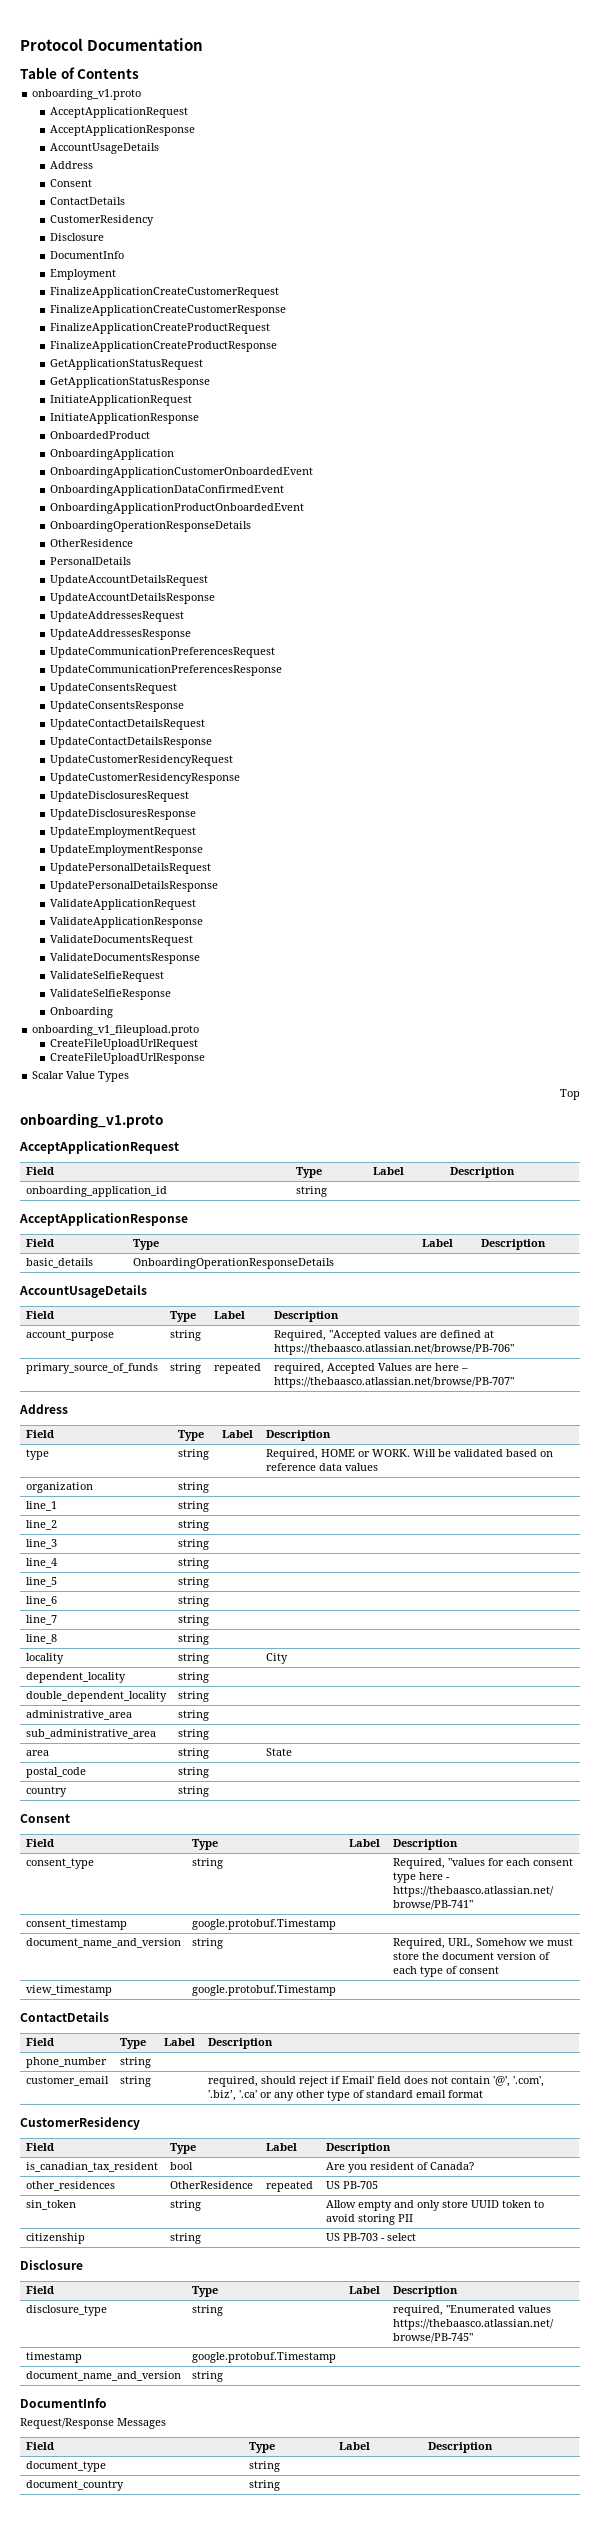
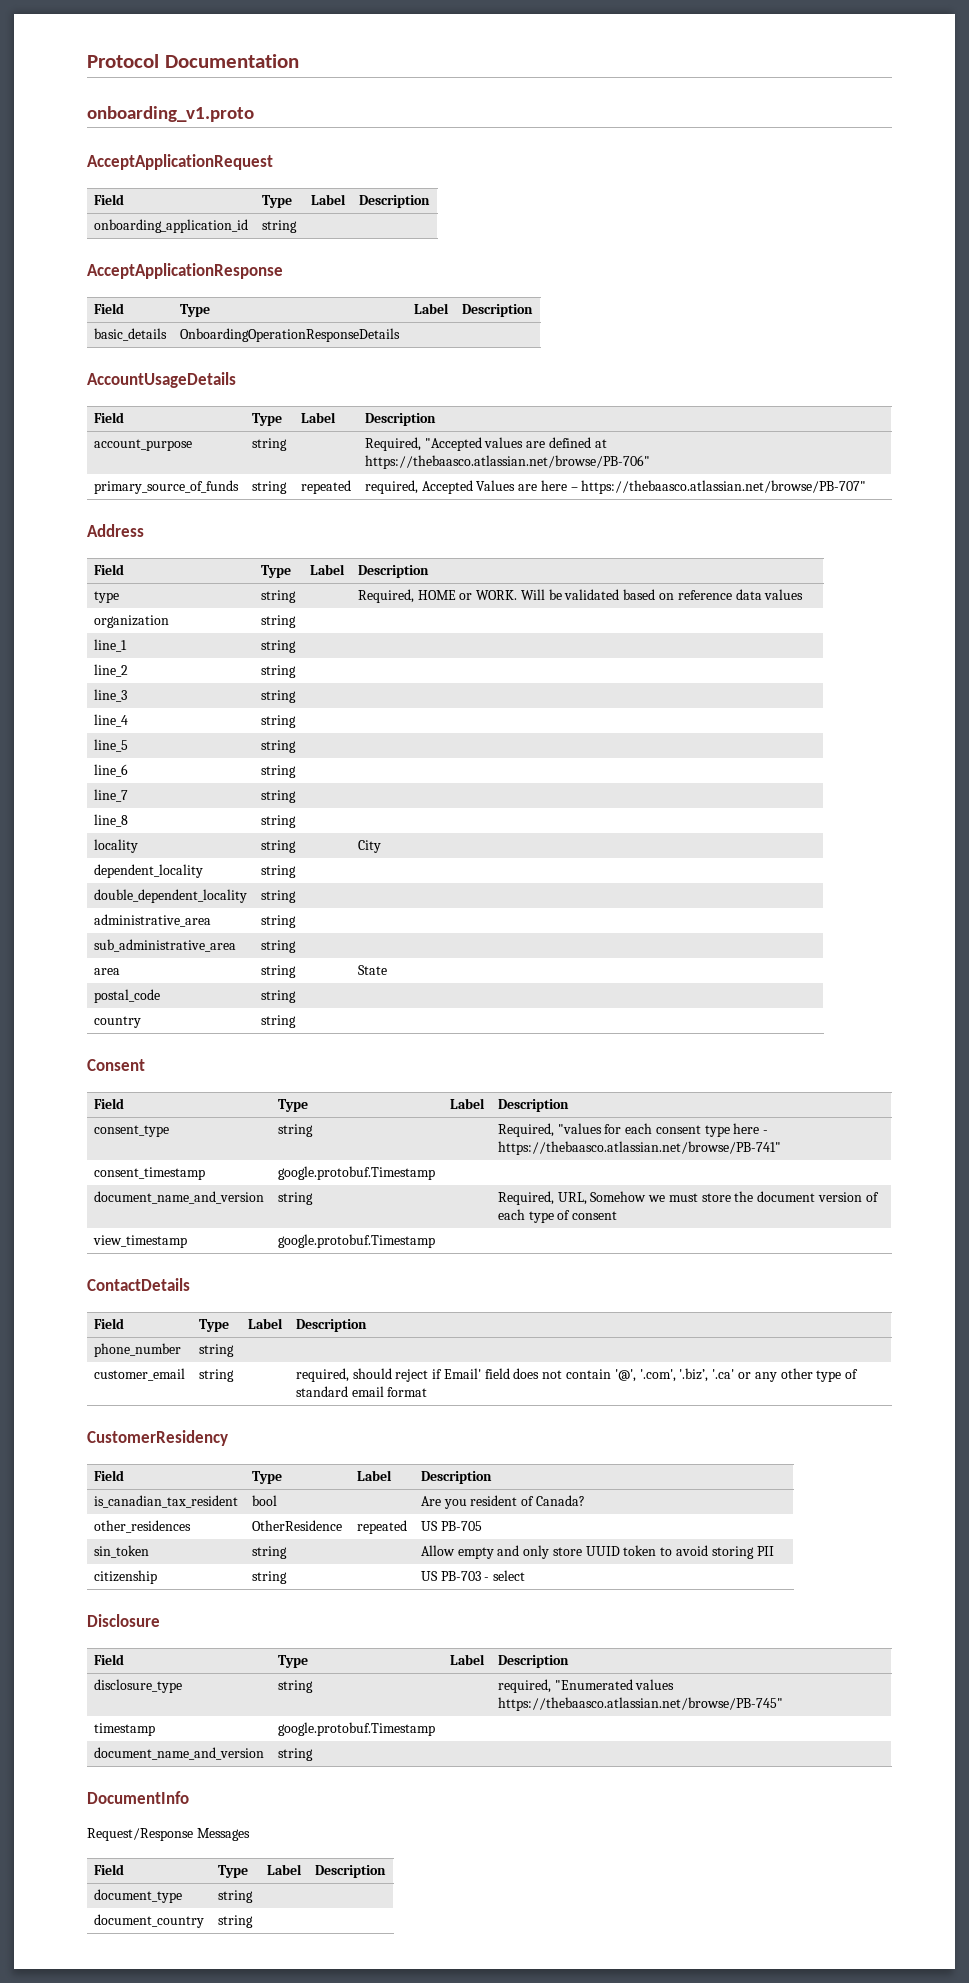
[20,67,140,79] [32,89,142,100] [49,107,188,118] [49,125,195,136] [49,143,159,154] [49,161,93,169] [49,179,92,187] [49,197,125,205] [49,215,154,226] [49,233,104,241] [49,251,124,259] [49,269,116,280] [49,287,279,298] [49,305,286,316] [49,323,270,334] [49,341,277,352] [49,359,203,370] [49,377,210,388] [49,395,192,406] [49,413,199,424] [49,431,150,439] [49,449,174,460] [49,467,313,478] [49,485,284,496] [49,503,304,514] [49,521,251,532] [49,539,133,547] [49,557,131,565] [49,575,208,586] [49,593,215,604] [49,611,184,622] [49,629,191,640] [49,647,275,658] [49,665,282,676] [49,683,177,694] [49,701,184,712] [49,719,205,730] [49,737,212,748] [49,755,233,766] [49,773,240,784] [49,791,189,802] [49,809,196,820] [49,827,196,838] [49,845,203,856] [49,863,211,874] [49,881,218,892] [49,899,196,910] [49,917,203,928] [49,935,193,946] [49,953,200,964] [49,971,164,982] [49,989,171,1000] [49,1007,113,1018] [32,1025,200,1036] [49,1039,198,1050] [49,1053,205,1064] [32,1071,130,1082] [560,1089,580,1100] // Table of Contents // onboarding_v1.proto // AcceptApplicationRequest // AcceptApplicationResponse // AccountUsageDetails // Address // Consent // ContactDetails // CustomerResidency // Disclosure // DocumentInfo // Employment // FinalizeApplicationCreateCustomerRequest // FinalizeApplicationCreateCustomerResponse // FinalizeApplicationCreateProductRequest // FinalizeApplicationCreateProductResponse // GetApplicationStatusRequest // GetApplicationStatusResponse // InitiateApplicationRequest // InitiateApplicationResponse // OnboardedProduct // OnboardingApplication // OnboardingApplicationCustomerOnboardedEvent // OnboardingApplicationDataConfirmedEvent // OnboardingApplicationProductOnboardedEvent // OnboardingOperationResponseDetails // OtherResidence // PersonalDetails // UpdateAccountDetailsRequest // UpdateAccountDetailsResponse // UpdateAddressesRequest // UpdateAddressesResponse // UpdateCommunicationPreferencesRequest // UpdateCommunicationPreferencesResponse // UpdateConsentsRequest // UpdateConsentsResponse // UpdateContactDetailsRequest // UpdateContactDetailsResponse // UpdateCustomerResidencyRequest // UpdateCustomerResidencyResponse // UpdateDisclosuresRequest // UpdateDisclosuresResponse // UpdateEmploymentRequest // UpdateEmploymentResponse // UpdatePersonalDetailsRequest // UpdatePersonalDetailsResponse // ValidateApplicationRequest // ValidateApplicationResponse // ValidateDocumentsRequest // ValidateDocumentsResponse // ValidateSelfieRequest // ValidateSelfieResponse // Onboarding // onboarding_v1_fileupload.proto // CreateFileUploadUrlRequest // CreateFileUploadUrlResponse // Scalar Value Types // Top -> (299, 61) none

